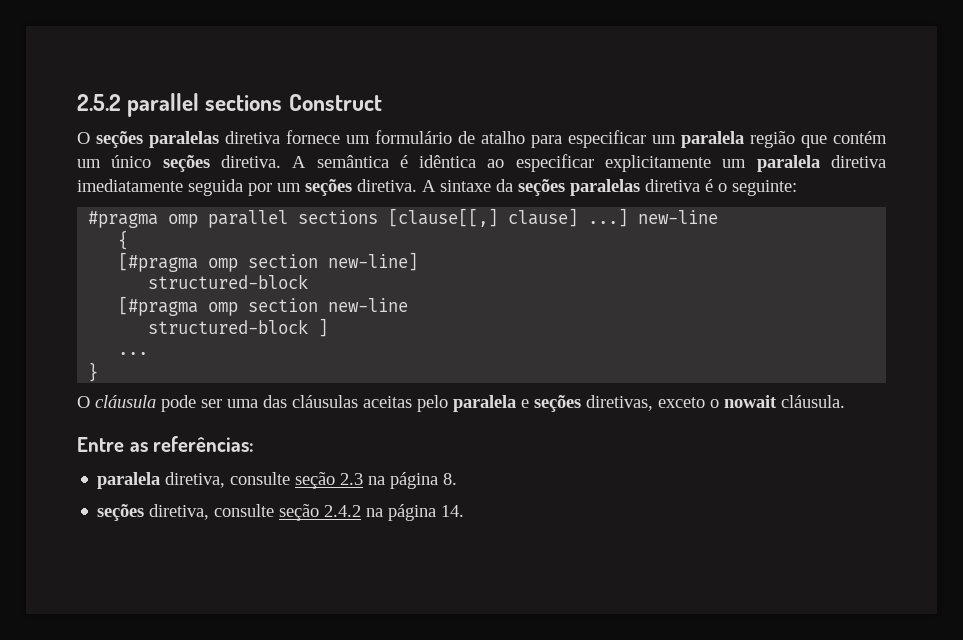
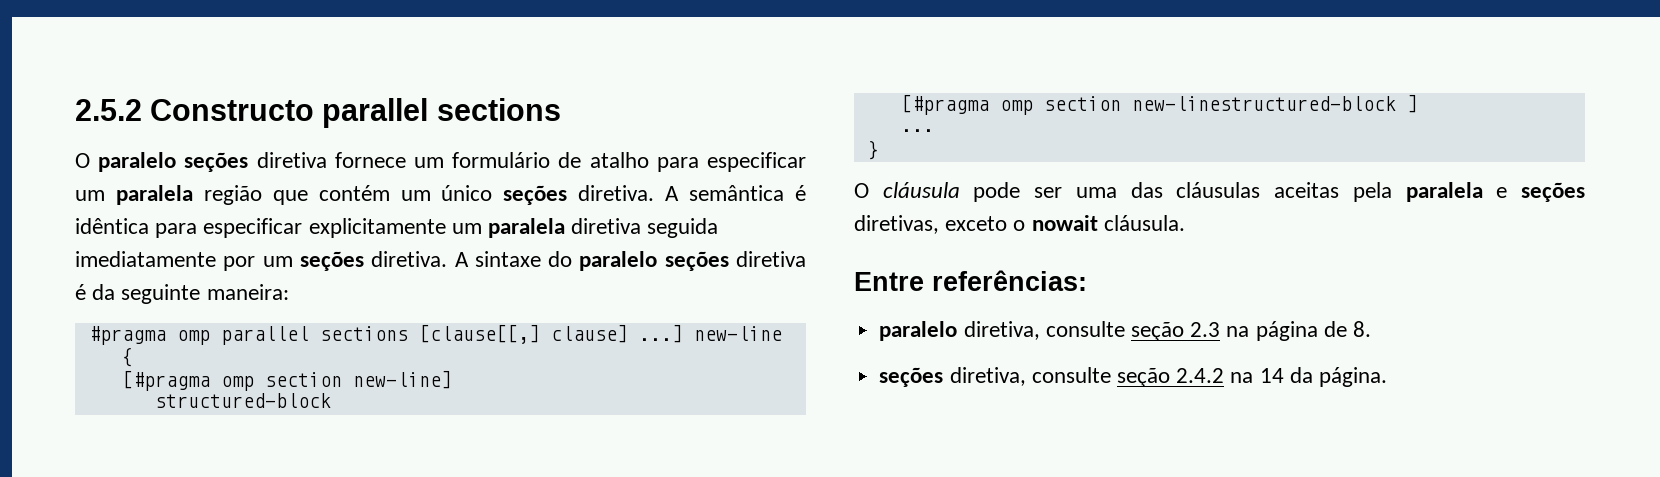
[127,93,382,117] [77,131,219,148] parallel sections Construct // O seções paralelas -> [150,98,561,128] [75,152,249,172] Constructo parallel sections // O paralelo seções
[487,159,505,168] ao -> [155,223,198,238] para
[77,179,243,196] imediatamente seguida -> [647,218,719,238] [75,251,216,267] seguida imediatamente
[496,179,797,196] da seções paralelas diretiva é o seguinte: -> [548,251,806,271] [75,284,289,304] do paralelo seções diretiva é da seguinte maneira:
[328,298,409,312] [148,319,309,334] new-line // structured-block -> [1131,96,1396,111] new-linestructured-block
[417,395,448,412] pelo -> [1352,182,1392,202] pela
[129,442,148,452] as -> (924, 281) none
[97,472,161,489] paralela -> [879,321,958,341] paralelo
(439, 480) none -> [1323,321,1347,337] de
[388,504,465,521] página 14. -> [1259,367,1387,387] 14 da página.

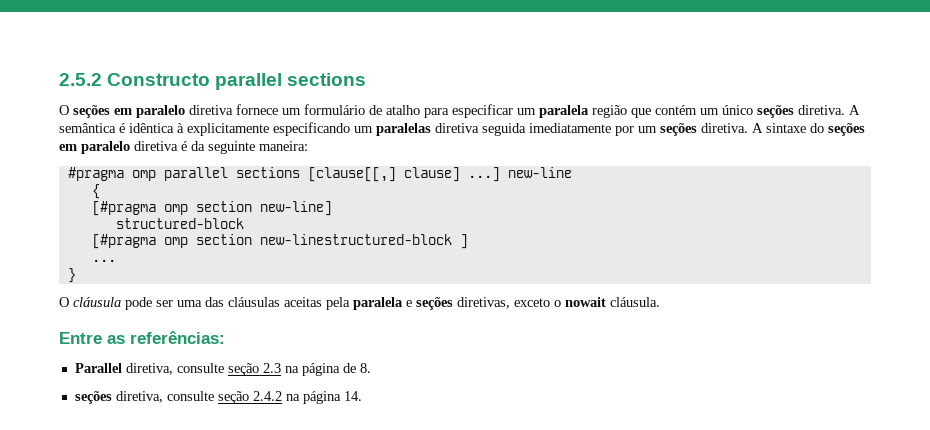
[98,152,249,172] paralelo seções -> [73,105,185,118] seções em paralelo
[155,218,566,238] para especificar explicitamente um paralela -> [177,122,431,136] à explicitamente especificando um paralelas
[579,251,729,271] paralelo seções -> [828,123,865,136] [59,141,130,154] seções em paralelo
(924, 281) none -> [107,335,125,344] as
[879,321,958,341] paralelo -> [74,363,122,373] Parallel
[1259,367,1387,387] 14 da página. -> [302,391,362,404] página 14.

